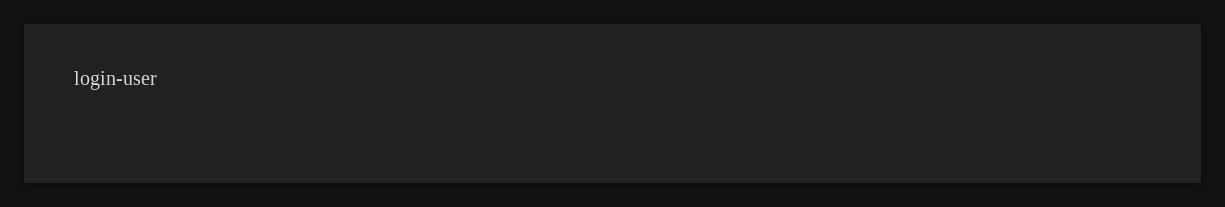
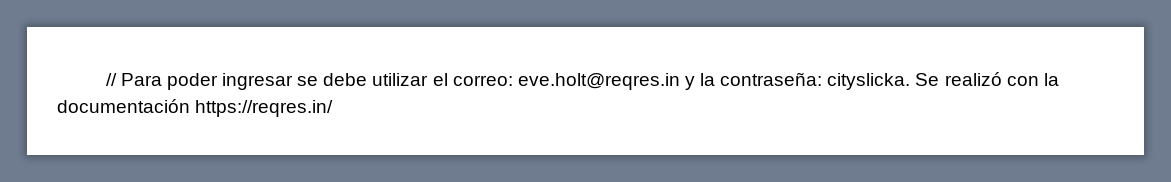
[74,71,157,90] login-user -> [105,72,1059,90] [57,99,334,117] // Para poder ingresar se debe utilizar el correo: eve.holt@reqres.in y la contraseña: cityslicka. Se realizó con la documentación https://reqres.in/

